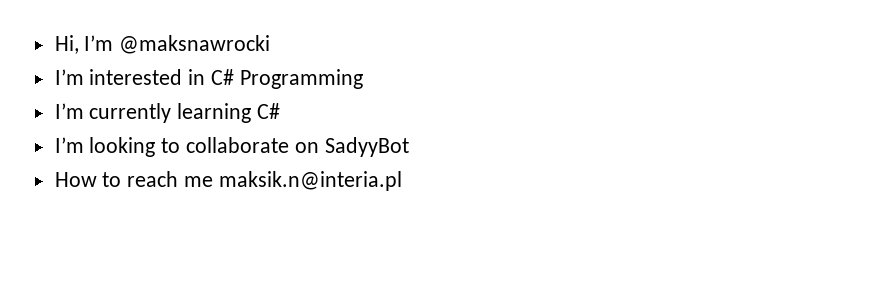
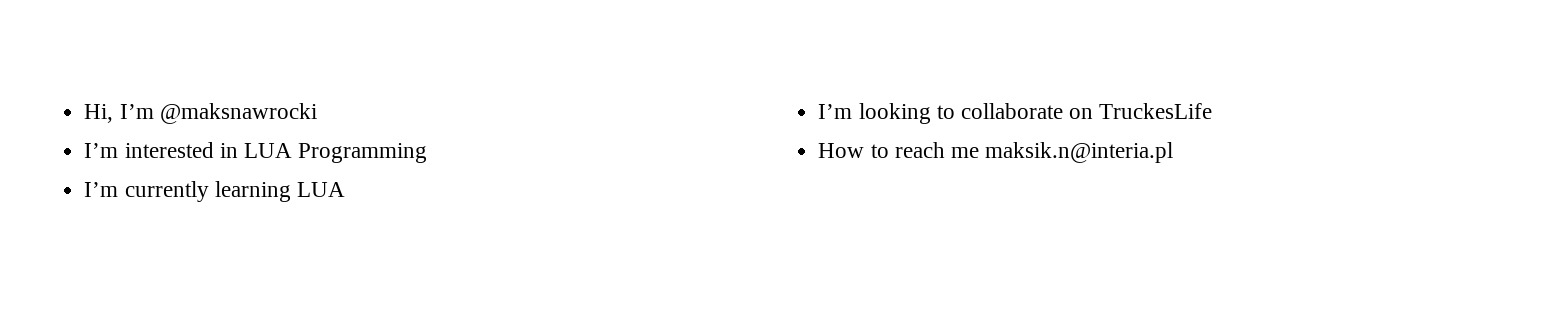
[211,69,235,85] C# -> [243,143,292,158] LUA
[257,103,281,119] C# -> [296,182,345,197] LUA
[324,137,409,157] SadyyBot -> [1099,103,1213,119] TruckesLife

